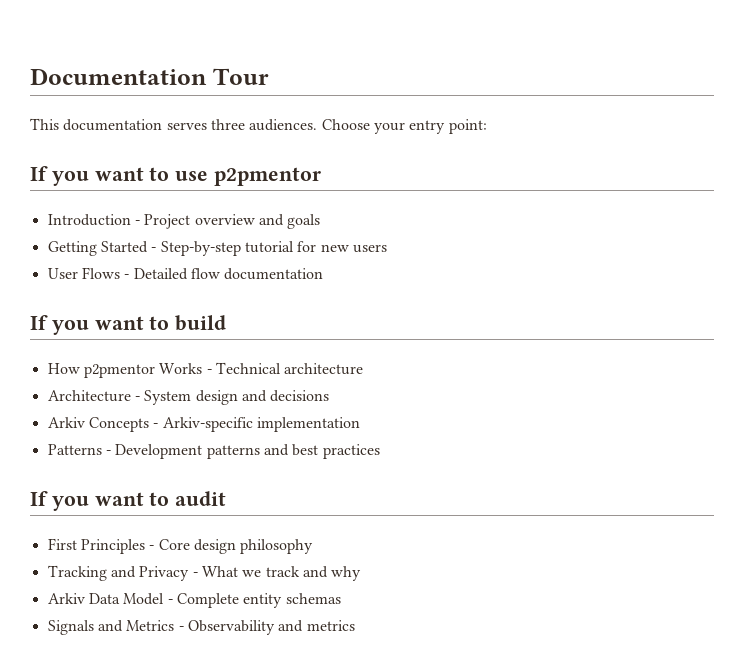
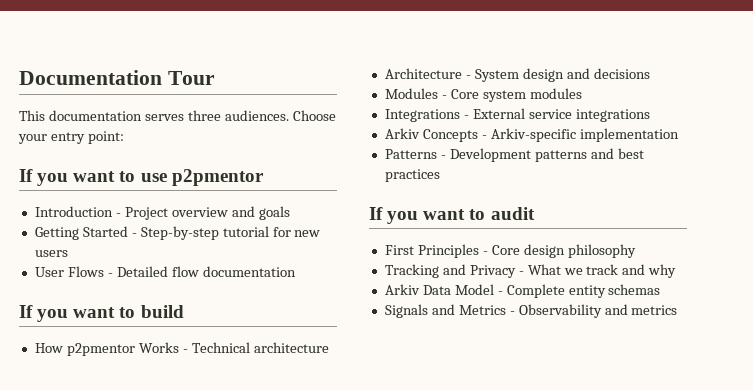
(330, 396) none -> [384,88,582,102] [384,108,650,122] // Modules - Core system modules // Integrations - External service integrations

